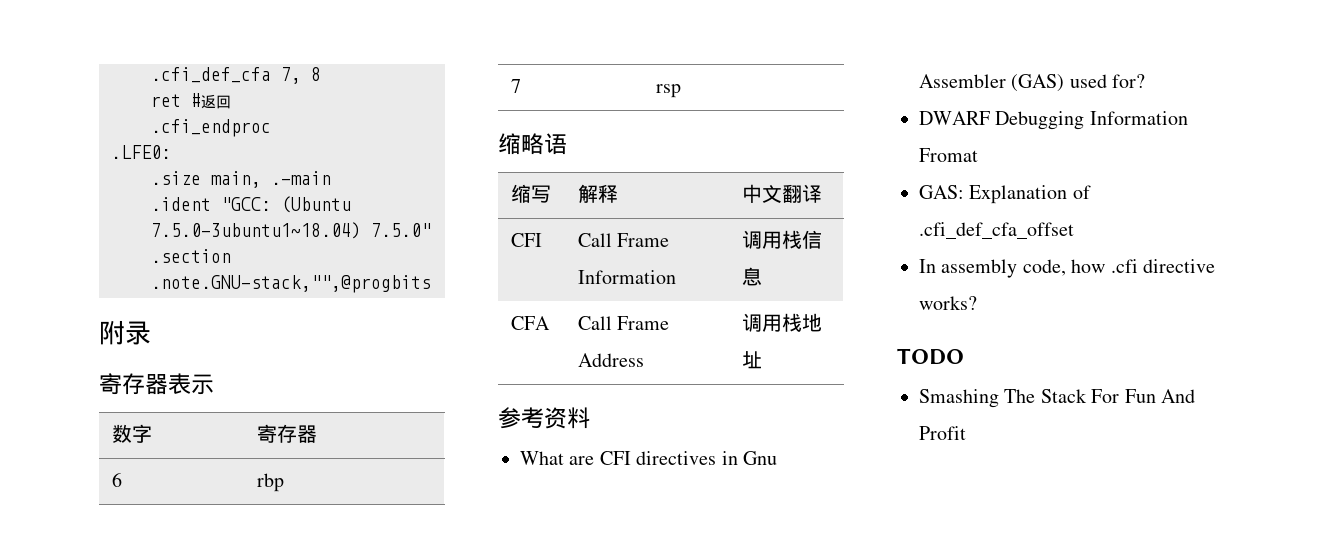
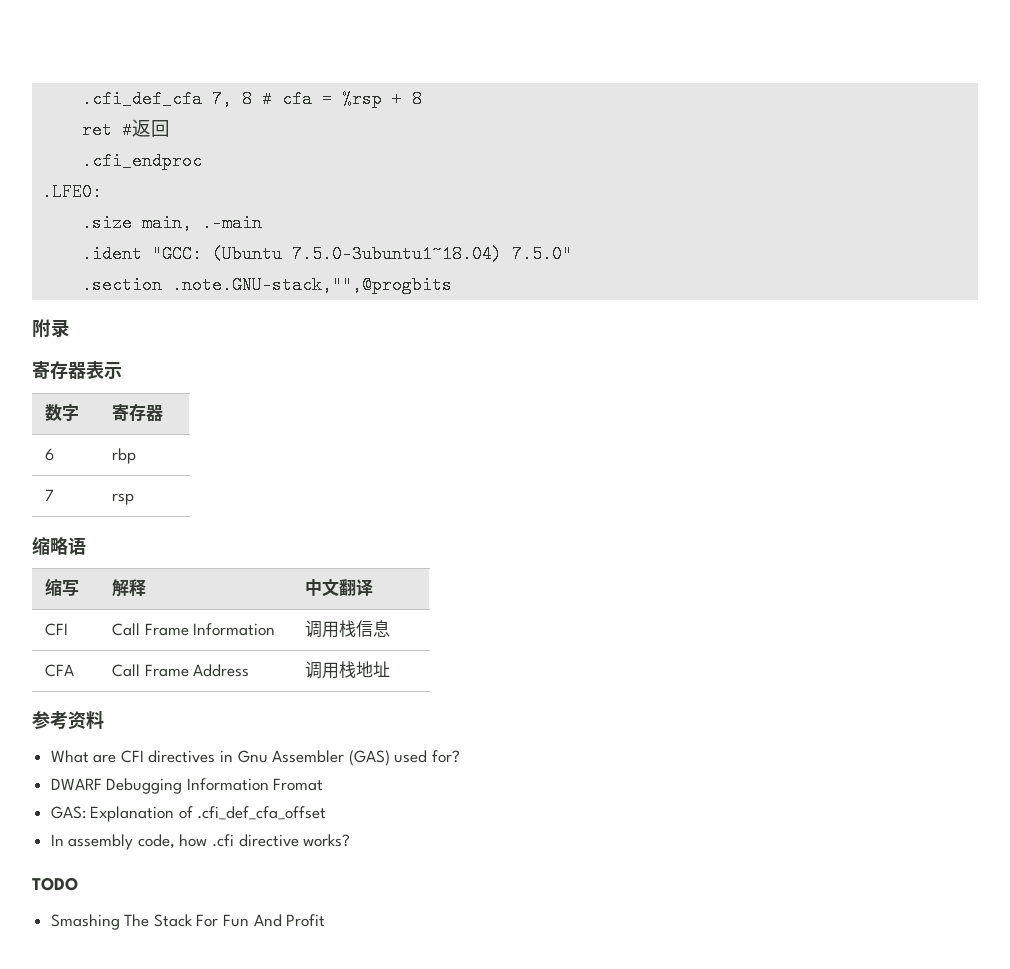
(321, 74) none -> [262,90,423,108] # cfa = %rsp + 8

